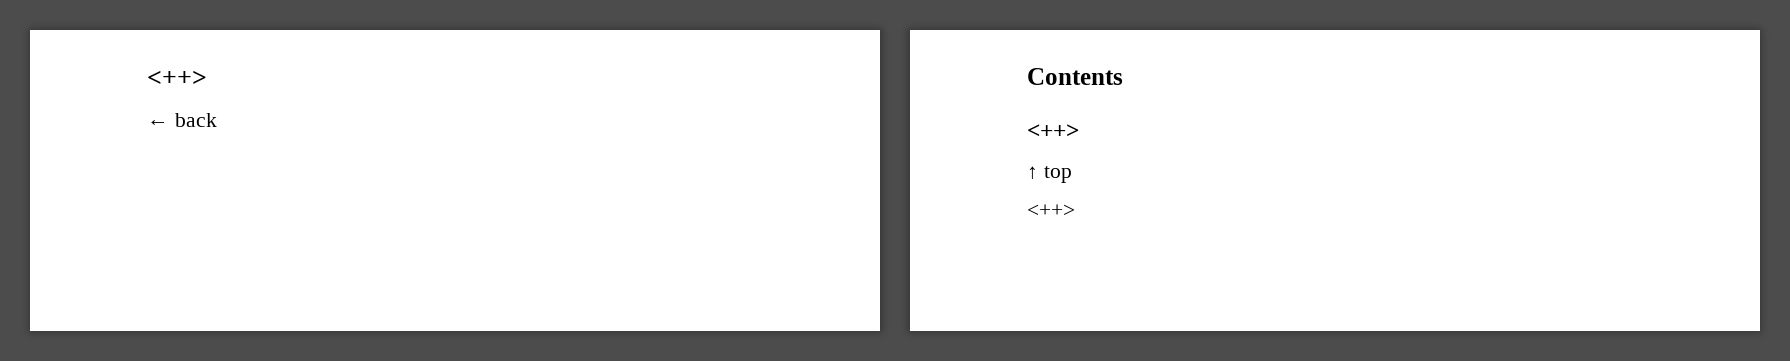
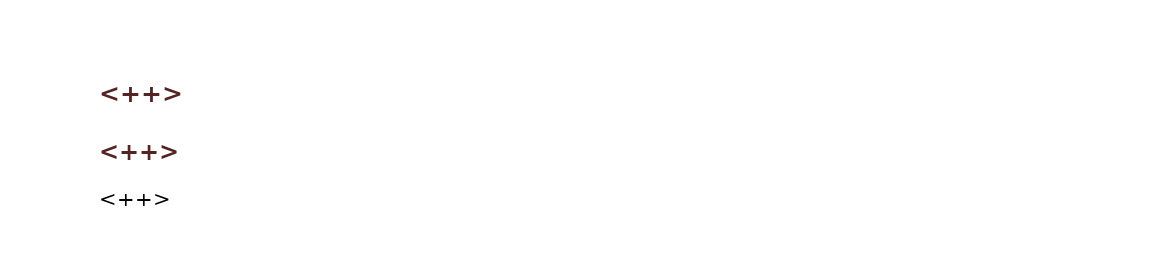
[147,70,207,86] [147,113,217,127] [1027,68,1123,85] [1027,124,1079,138] [1027,166,1072,183] <++> // ← back // Contents // <++> // ↑ top -> [99,87,183,102] [99,145,179,160] <++> // <++>

